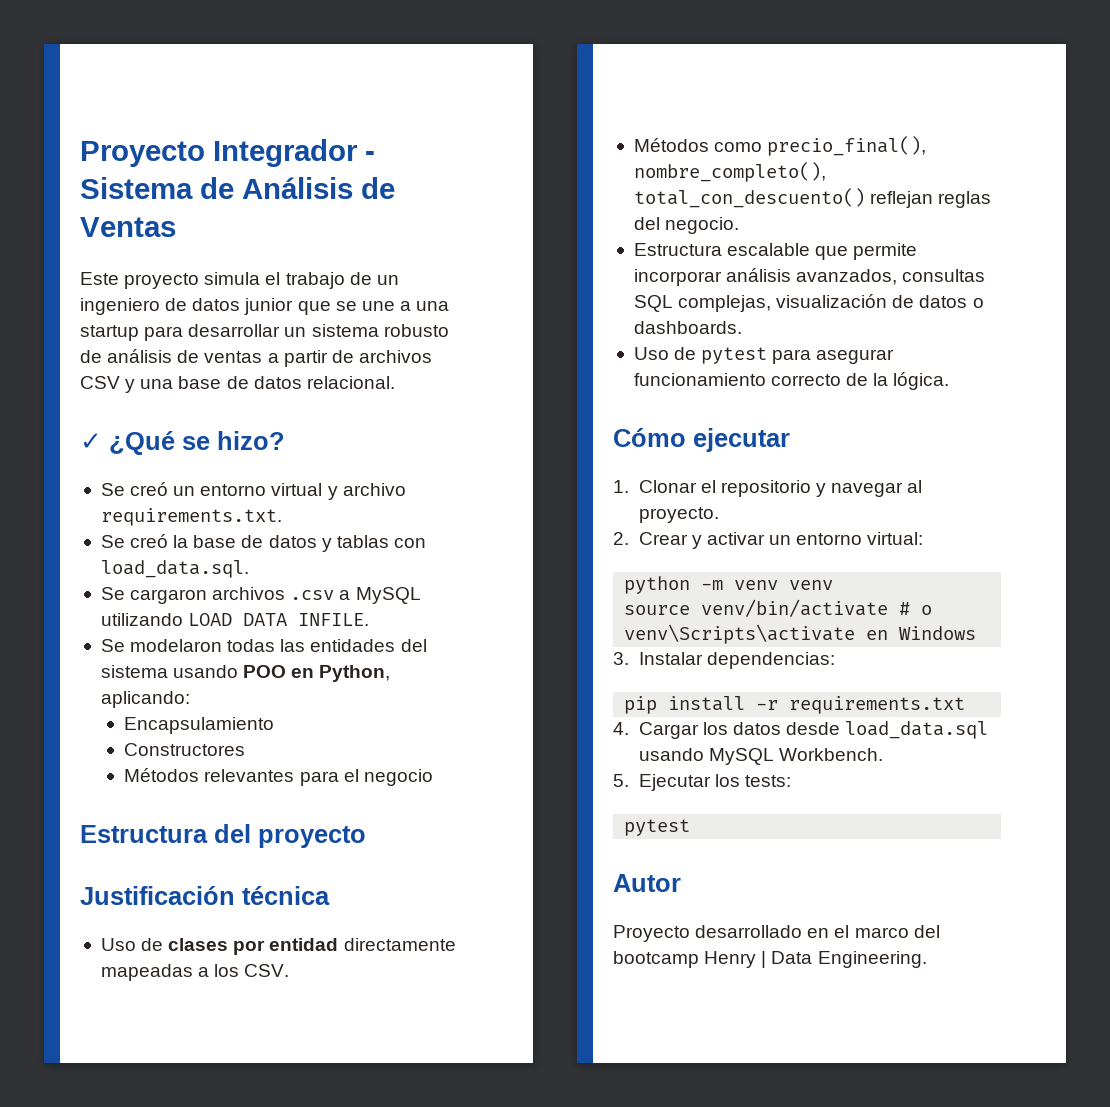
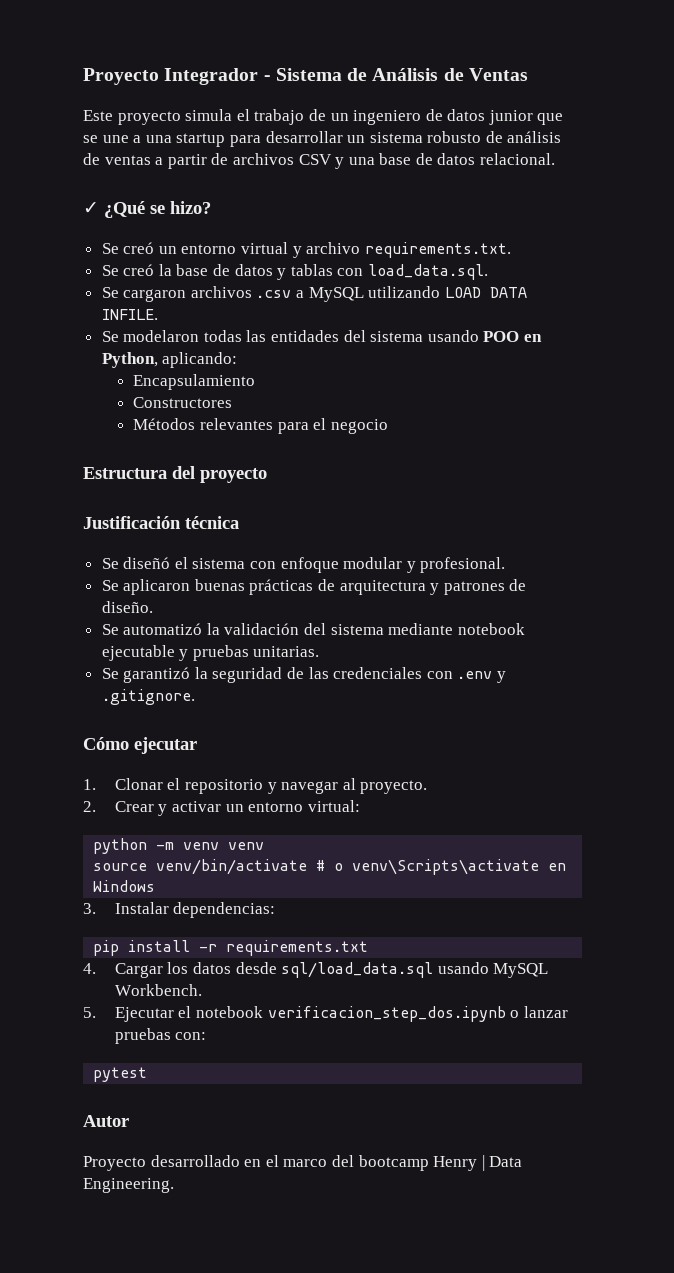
[100,938,456,955] [100,964,290,981] [633,136,927,156] [633,162,826,182] [633,188,992,208] [633,217,740,234] [633,243,918,260] [633,268,986,286] [633,294,984,312] [633,321,742,334] [633,347,895,364] [633,372,950,390] Uso de clases por entidad directamente mapeadas a los CSV. // Métodos como precio_final(), nombre_completo(), total_con_descuento() reflejan reglas del negocio. // Estructura escalable que permite incorporar análisis avanzados, consultas SQL complejas, visualización de datos o dashboards. // Uso de pytest para asegurar funcionamiento correcto de la lógica. -> [101,557,506,573] [101,579,527,595] [101,601,153,613] [101,623,525,635] [101,645,320,661] [101,667,507,683] [101,689,195,705] Se diseñó el sistema con enfoque modular y profesional. // Se aplicaron buenas prácticas de arquitectura y patrones de diseño. // Se automatizó la validación del sistema mediante notebook ejecutable y pruebas unitarias. // Se garantizó la seguridad de las credenciales con .env y .gitignore.
[845,721,989,739] load_data.sql -> [281,962,434,978] sql/load_data.sql
[714,774,791,787] los tests: -> [178,1006,568,1022] [114,1028,207,1044] el notebook verificacion_step_dos.ipynb o lanzar pruebas con:

